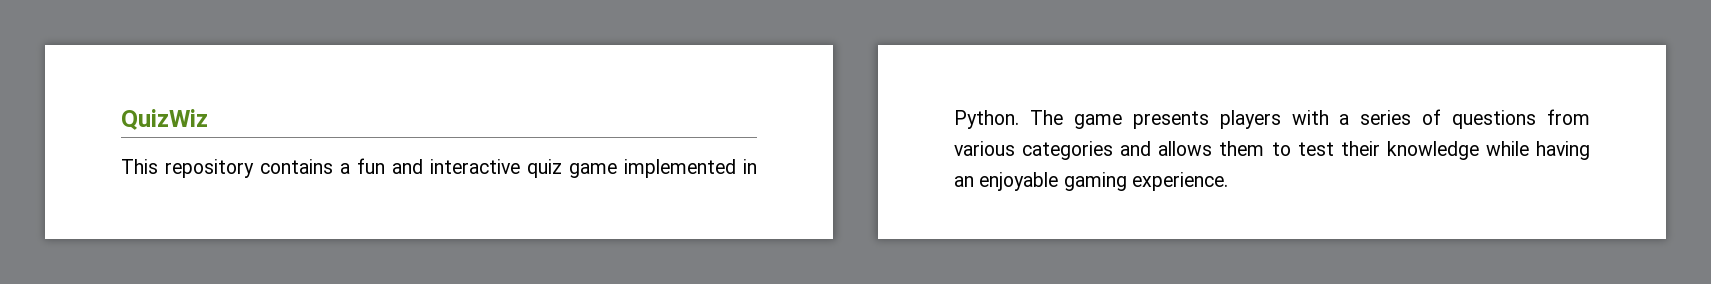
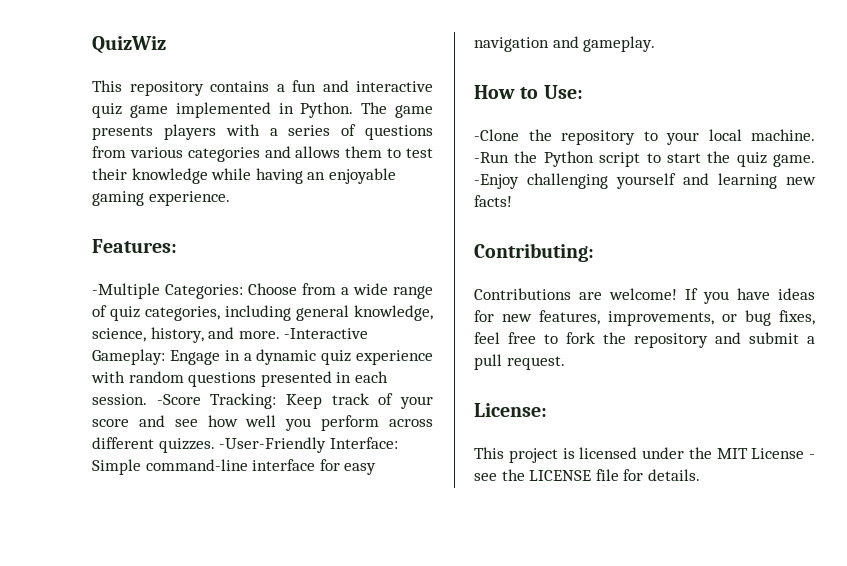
(1228, 181) none -> [92,239,177,253] [92,283,433,299] [92,305,433,321] [92,327,369,343] [92,349,433,365] [91,371,388,387] [92,393,433,409] [92,415,433,431] [92,437,398,453] [92,459,377,475] [474,36,656,52] [474,85,583,99] [474,129,815,145] [474,151,815,167] [474,173,816,189] [474,195,512,207] [474,243,594,262] [474,288,815,304] [474,310,815,326] [474,332,815,348] [474,354,565,370] [474,403,547,417] [474,447,815,463] [474,469,700,481] // Features: // -Multiple Categories: Choose from a wide range of quiz categories, including general knowledge, science, history, and more. -Interactive Gameplay: Engage in a dynamic quiz experience with random questions presented in each session. -Score Tracking: Keep track of your score and see how well you perform across different quizzes. -User-Friendly Interface: Simple command-line interface for easy navigation and gameplay. // How to Use: // -Clone the repository to your local machine. -Run the Python script to start the quiz game. -Enjoy challenging yourself and learning new facts! // Contributing: // Contributions are welcome! If you have ideas for new features, improvements, or bug fixes, feel free to fork the repository and submit a pull request. // License: // This project is licensed under the MIT License - see the LICENSE file for details.

